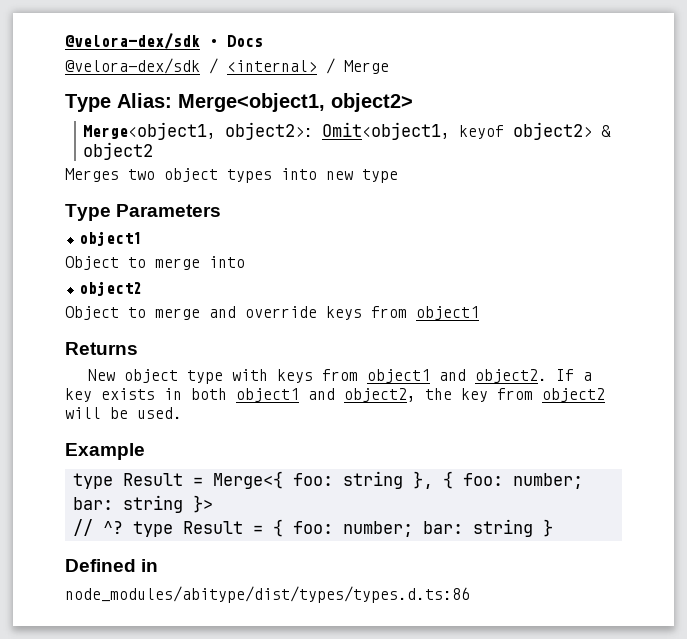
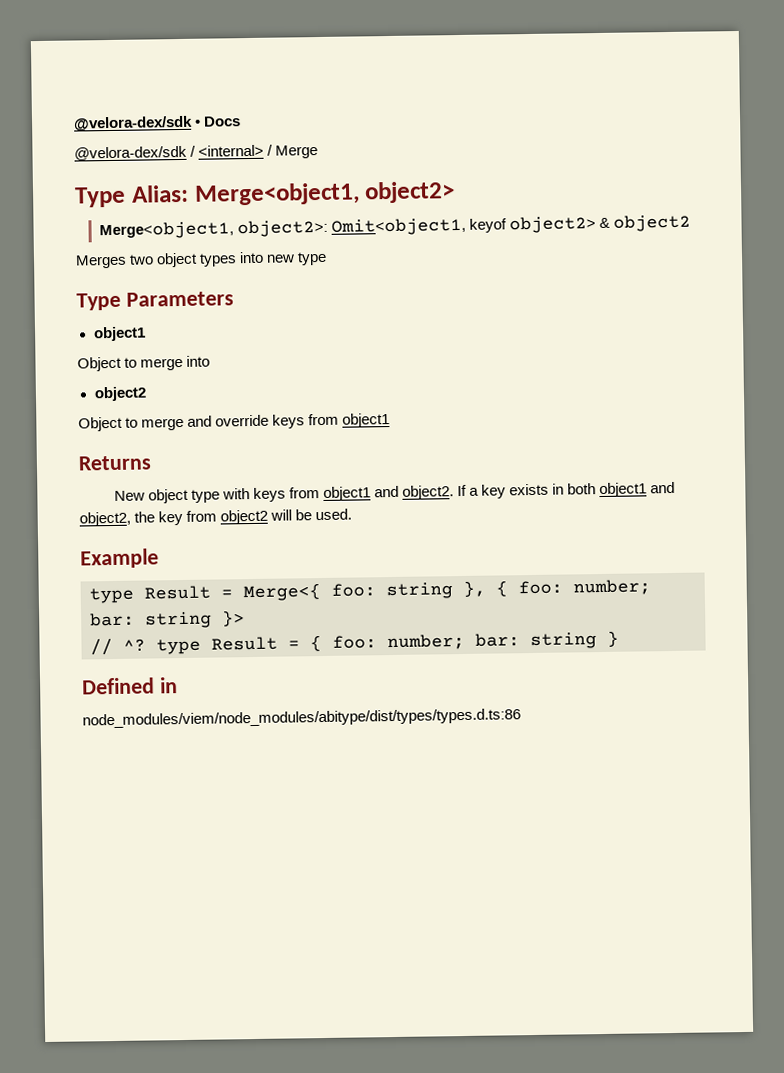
[65,586,470,603] node_modules/abitype/dist/types/types.d.ts:86 -> [82,708,521,729] node_modules/viem/node_modules/abitype/dist/types/types.d.ts:86

